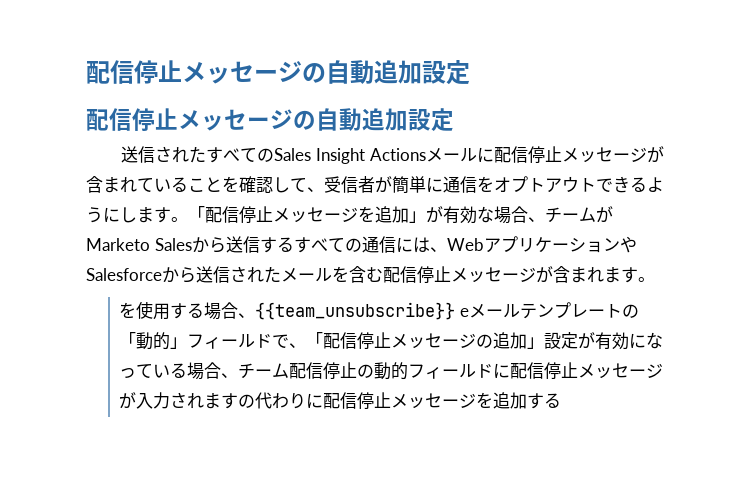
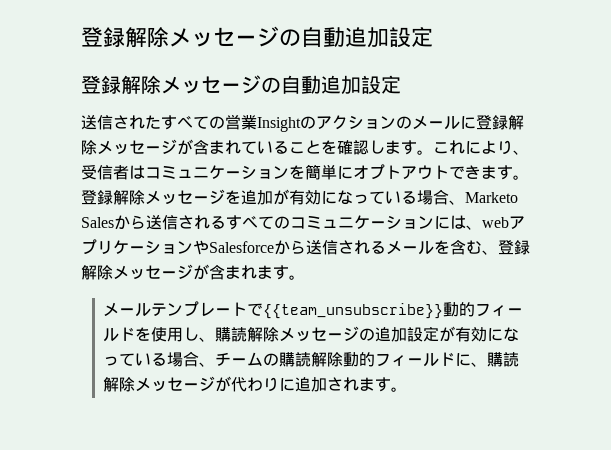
[86,60,470,85] [86,108,178,131] 配信停止メッセージの自動追加設定 // 配信停止 -> [81,26,433,48] [81,75,161,94] 登録解除メッセージの自動追加設定 // 登録解除
[274,146,562,164] Sales Insight Actionsメールに配信停止 -> [225,114,524,132] [81,140,97,155] 営業Insightのアクションのメールに登録解除
[290,176,664,194] [86,206,613,224] て、受信者が簡単に通信をオプトアウトできるようにします。「配信停止メッセージを追加」が有効な場合、チームが -> [385,140,529,155] [81,164,529,180] [81,189,465,205] ます。これにより、受信者はコミュニケーションを簡単にオプトアウトできます。登録解除メッセージを追加が有効になっている場合、
[259,237,277,253] す -> [178,215,210,229] され
[361,236,484,253] 通信には、Web -> [290,215,509,230] コミュニケーションには、web
[264,266,281,283] た -> [370,241,386,254] る
[383,266,451,283] 配信停止 -> [482,240,530,255] [81,265,113,280] 、登録解除
[119,301,470,320] を使用する場合、{{team_unsubscribe}} e -> (305, 277) none
[622,304,640,318] [119,332,392,350] の「動的」フィールドで、「配信停止 -> [247,302,524,319] [103,327,280,342] で{{team_unsubscribe}}動的フィールドを使用し、購読解除
[527,337,545,349] 」 -> (408, 334) none
[289,362,375,379] 配信停止の -> [263,352,344,367] の購読解除
[510,362,664,379] [119,392,562,409] 配信停止メッセージが入力されますの代わりに配信停止メッセージを追加する -> [471,352,520,367] [103,376,408,392] 、購読解除メッセージが代わりに追加されます。

